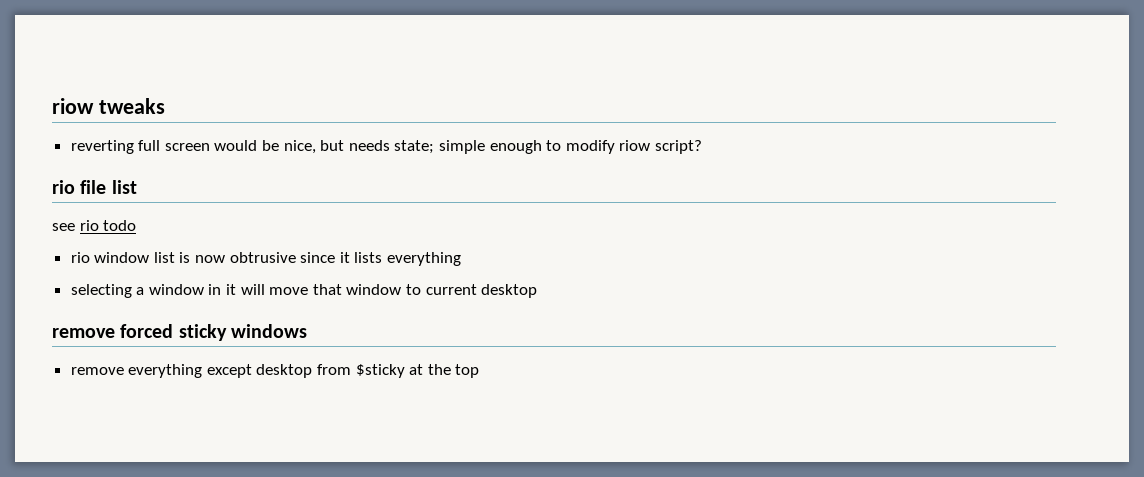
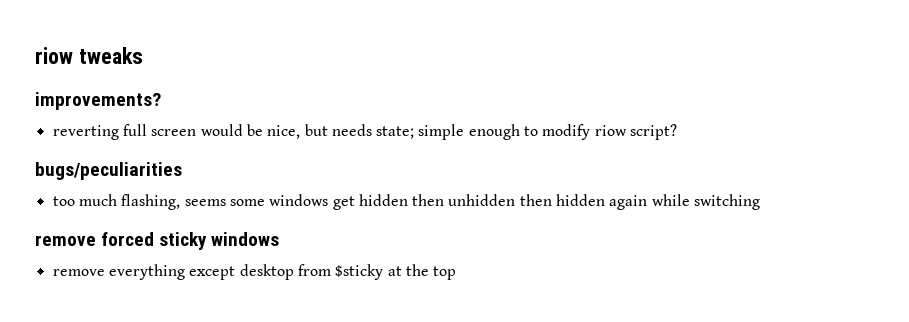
(165, 106) none -> [35,92,161,110] // improvements?
[52,180,137,194] [52,220,137,231] [70,252,462,266] [70,284,538,298] rio file list // see rio todo // rio window list is now obtrusive since it lists everything // selecting a window in it will move that window to current desktop -> [35,162,182,180] [52,194,761,210] bugs/peculiarities // too much flashing, seems some windows get hidden then unhidden then hidden again while switching

